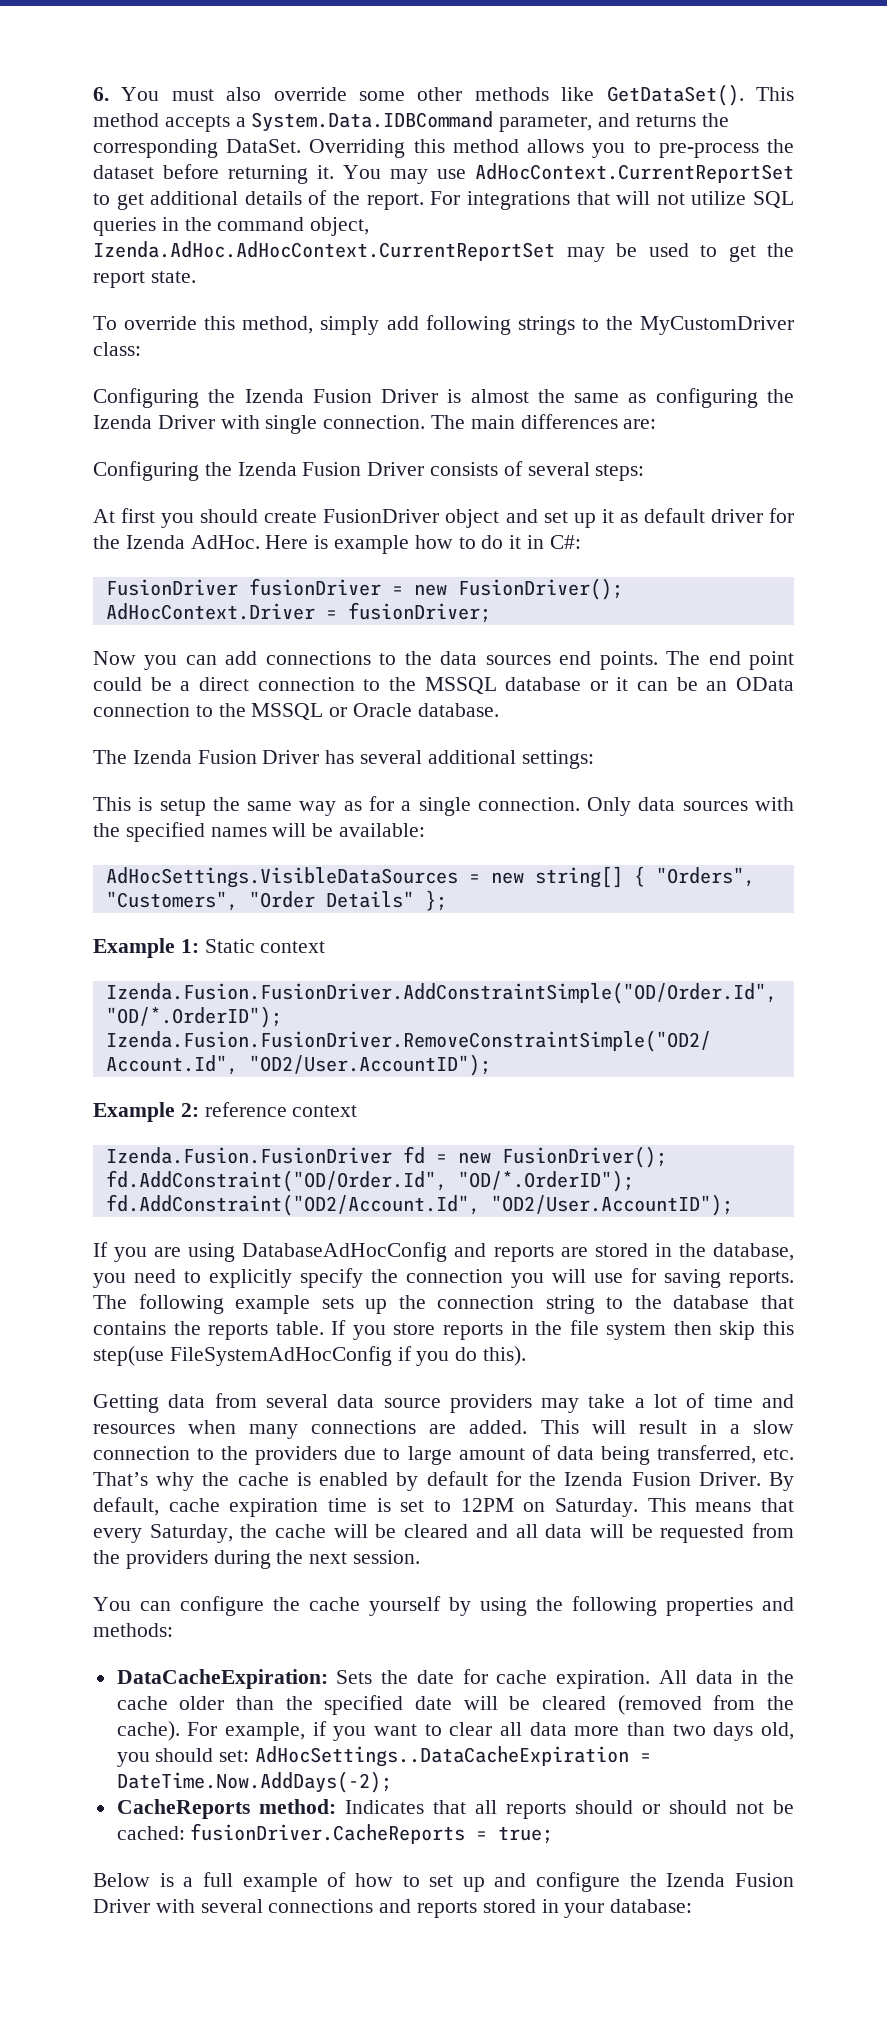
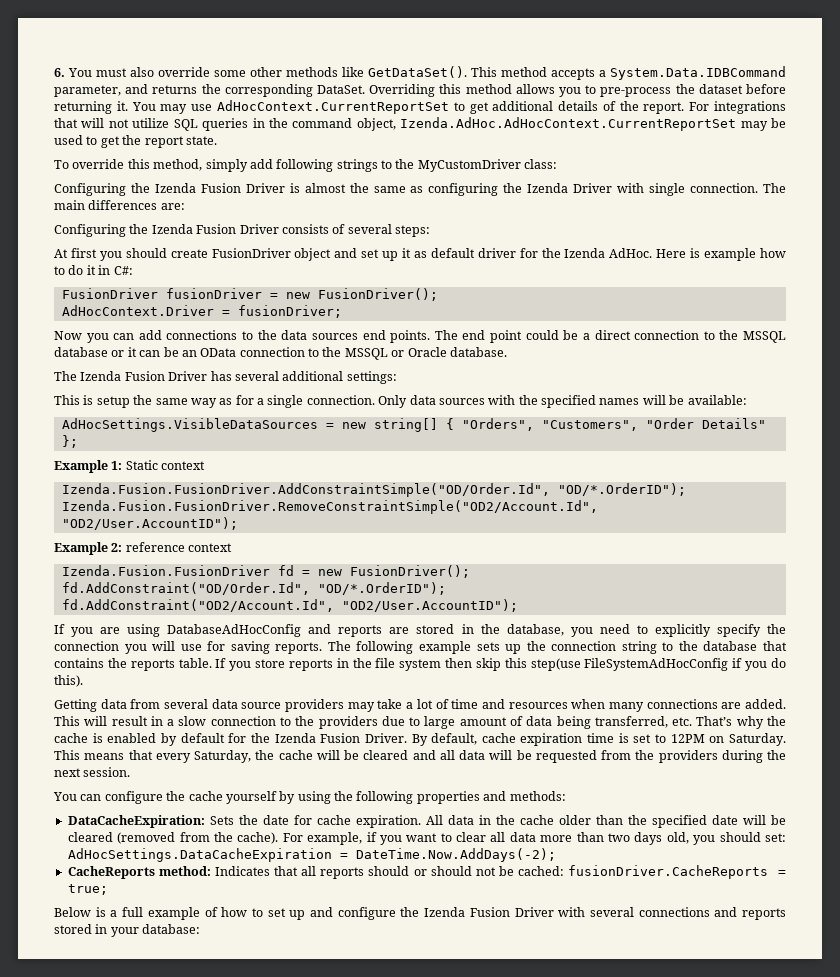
[255,1746,630,1767] AdHocSettings..DataCacheExpiration -> [67,848,332,862] AdHocSettings.DataCacheExpiration

